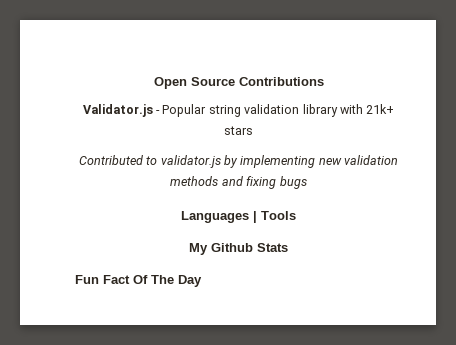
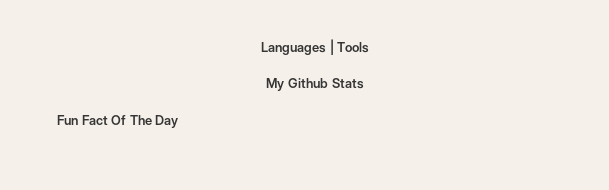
[153,77,324,89] [82,104,395,117] [224,126,253,135] [78,155,399,168] [170,176,307,189] Open Source Contributions // Validator.js - Popular string validation library with 21k+ stars // Contributed to validator.js by implementing new validation methods and fixing bugs // -> (260, 48) none

